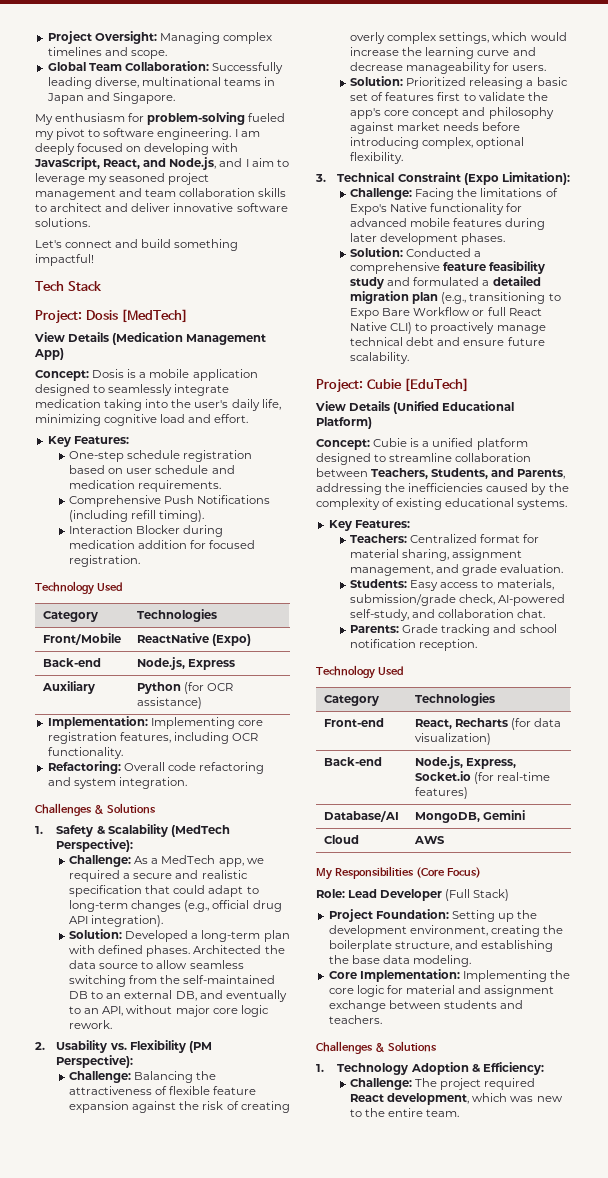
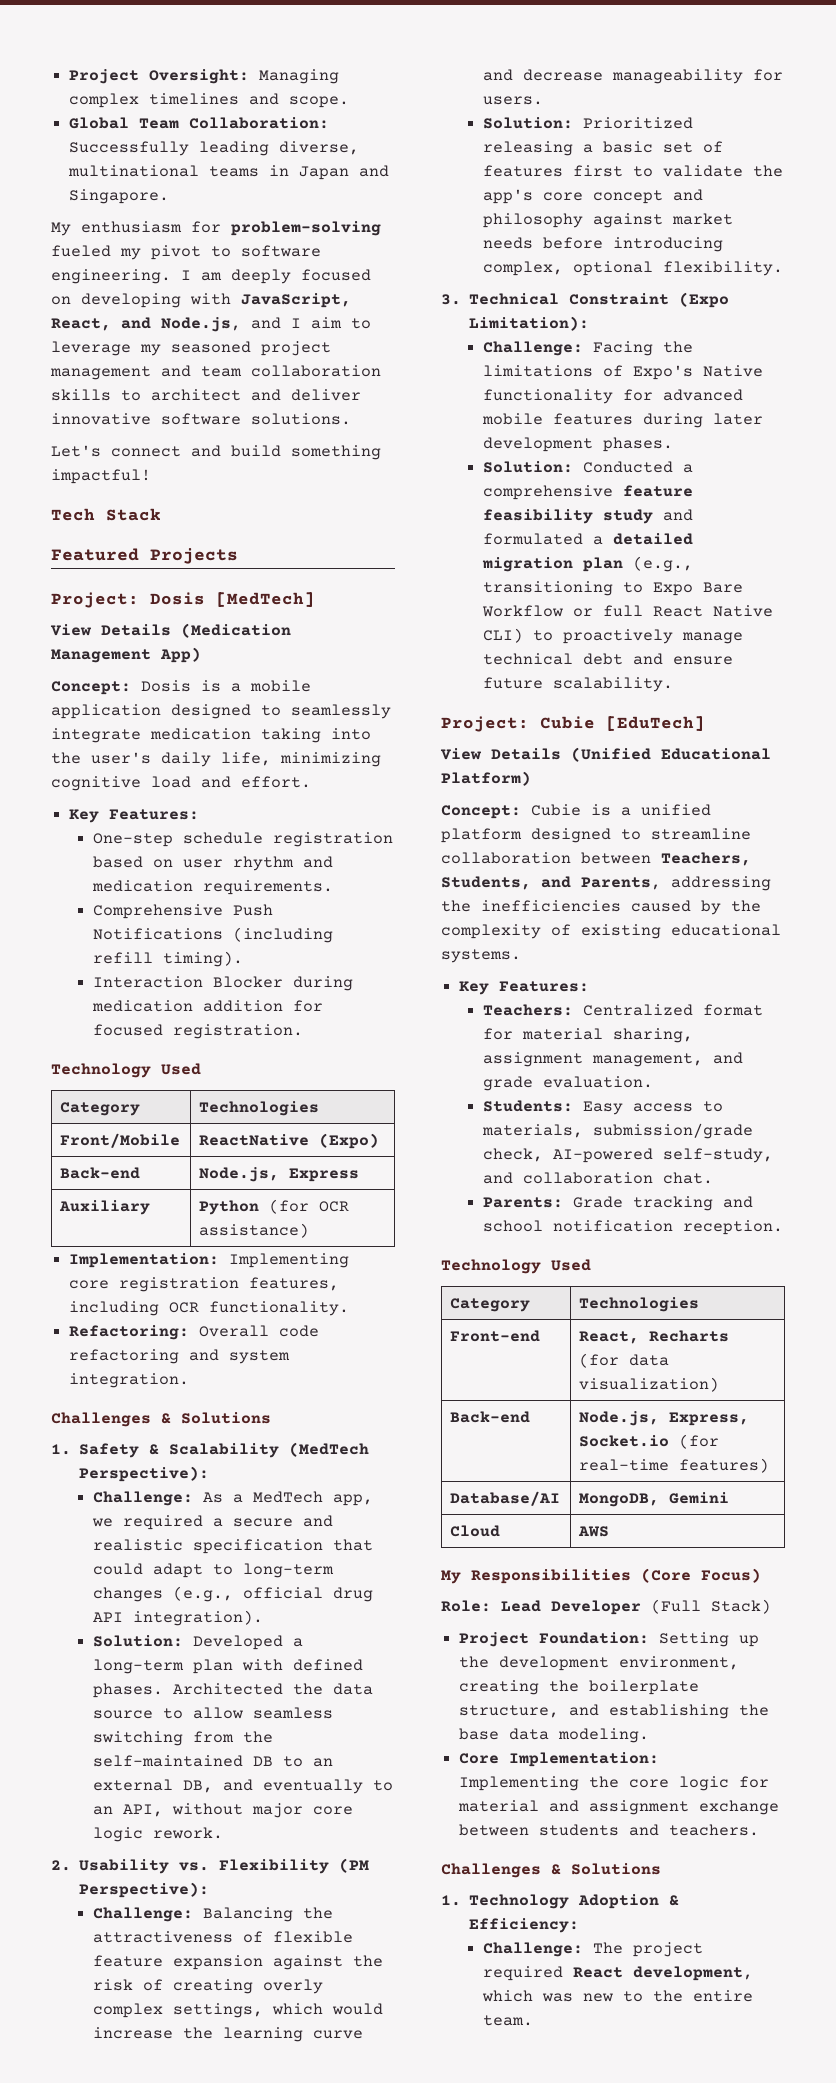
(102, 286) none -> [51,548,238,564] // Featured Projects
[155,465,209,474] schedule -> [232,856,294,871] rhythm

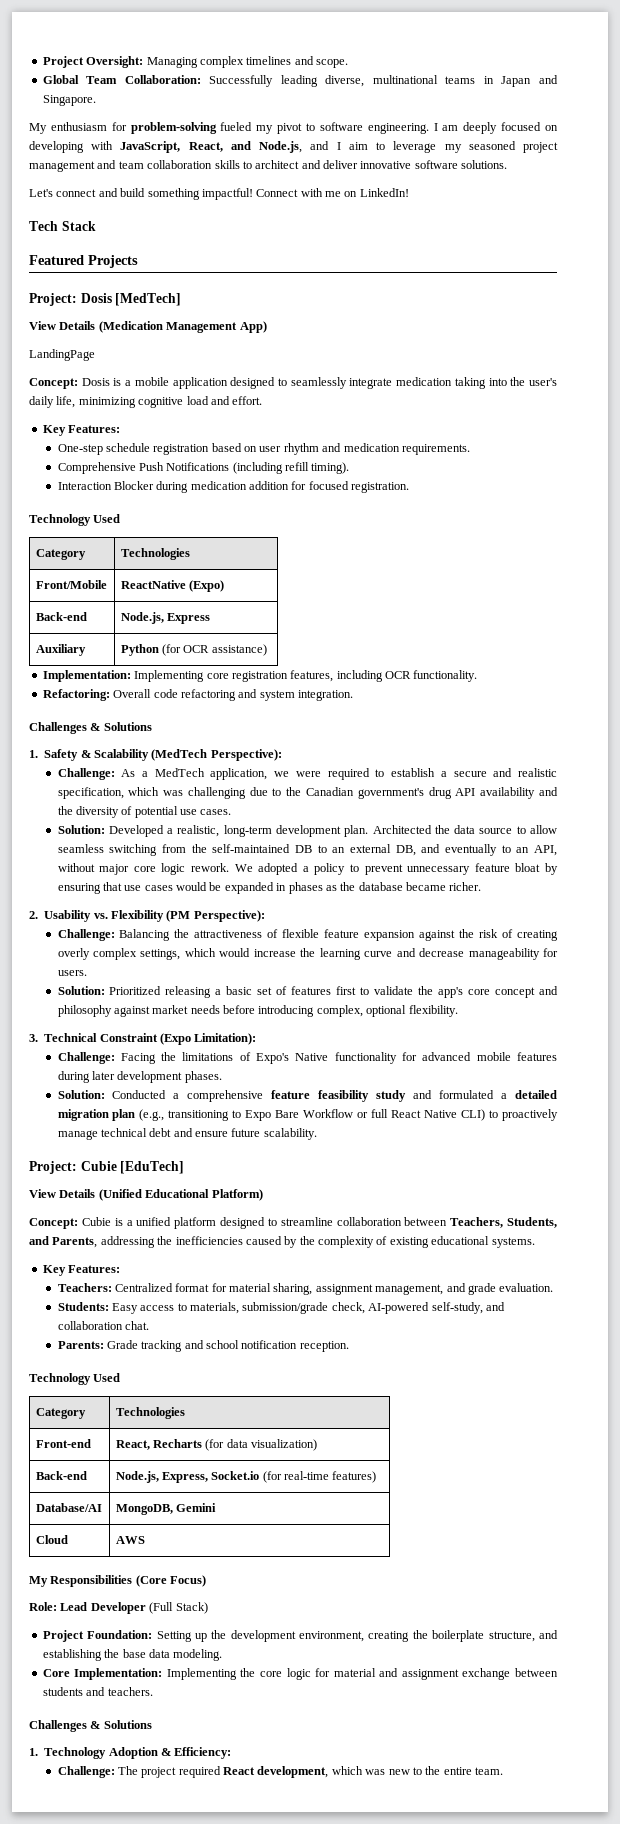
(151, 476) none -> [256,188,409,197] Connect with me on LinkedIn!
(201, 655) none -> [29,349,95,361] // LandingPage
[332,1494,373,1506] [91,1515,333,1530] [92,1539,373,1554] [92,1563,334,1578] [92,1586,373,1602] [92,1610,263,1626] [92,1635,303,1650] [92,1659,363,1674] [92,1683,163,1698] app, we required a secure and realistic specification that could adapt to long-term changes (e.g., official drug API integration). // Solution: Developed a long-term plan with defined phases. -> [210,768,558,780] [57,787,558,799] [57,806,232,818] [57,825,369,837] application, we were required to establish a secure and realistic specification, which was challenging due to the Canadian government's drug API availability and the diversity of potential use cases. // Solution: Developed a realistic, long-term development plan.
(223, 1833) none -> [234,863,559,875] [57,882,482,894] We adopted a policy to prevent unnecessary feature bloat by ensuring that use cases would be expanded in phases as the database became richer.

